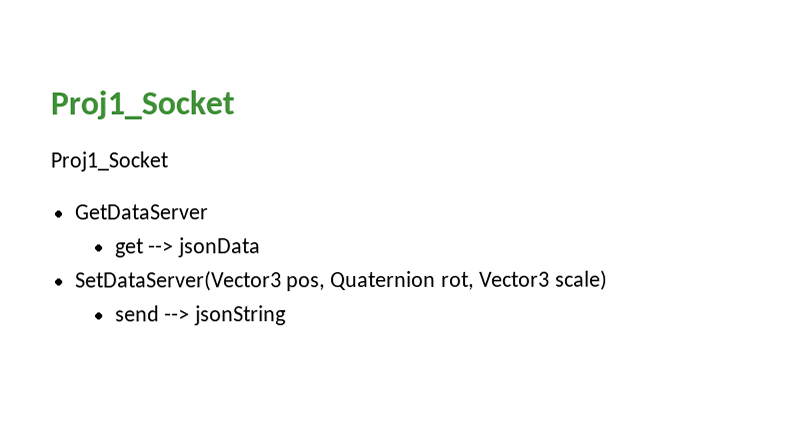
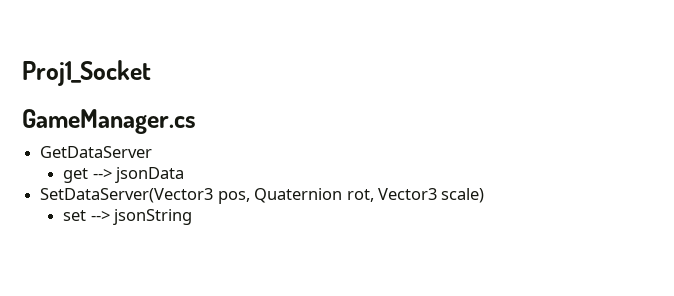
[50,90,235,120] [50,151,168,172] Proj1_Socket // Proj1_Socket -> [22,60,151,86] [22,109,196,134] Proj1_Socket // GameManager.cs
[114,305,160,322] send -> [63,210,87,221] set

